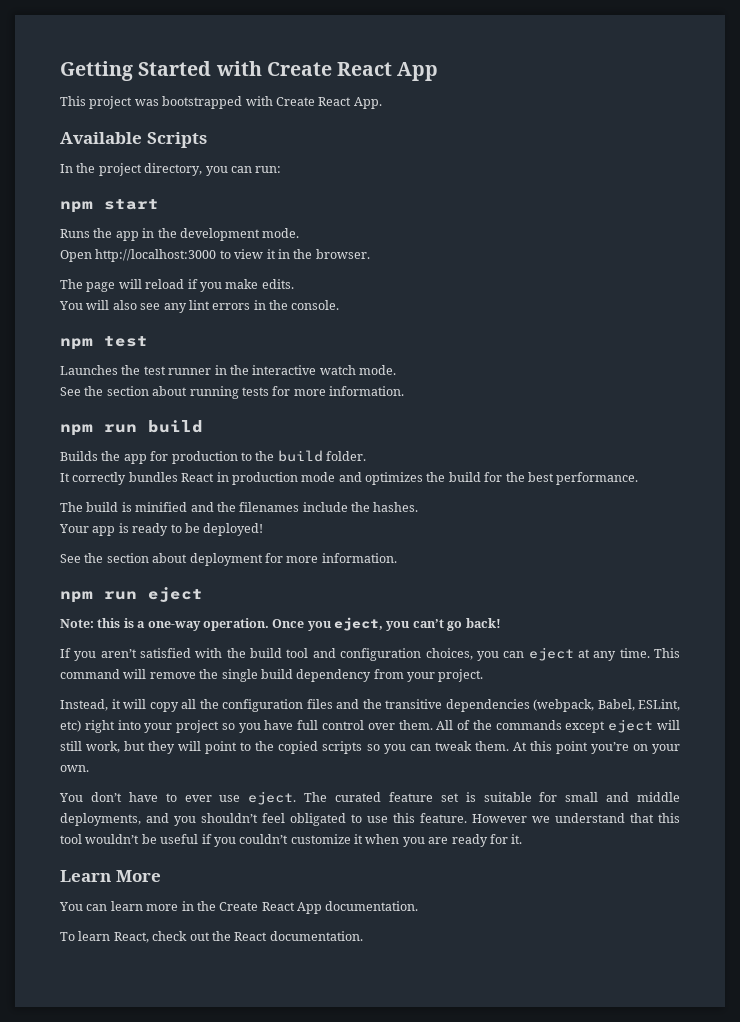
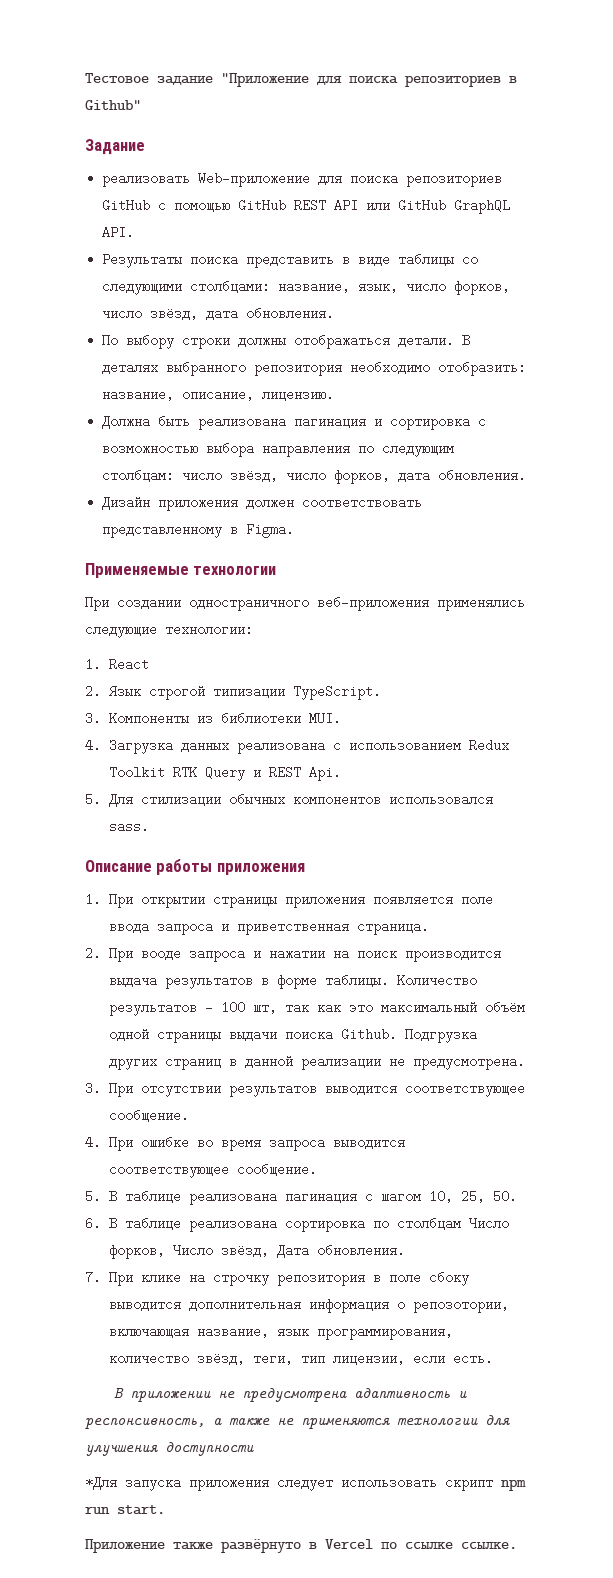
[60,61,439,81] [60,96,382,109] [60,132,207,148] [60,163,282,176] [60,199,159,213] [60,228,300,241] [60,249,370,262] [60,279,294,292] [59,300,340,313] [60,336,148,350] [60,365,396,375] [60,386,404,399] [60,420,203,436] [60,450,366,464] [60,472,639,485] [60,502,419,512] [59,523,264,536] [60,553,397,566] [60,587,203,603] [60,617,501,631] [60,647,681,661] [60,669,484,682] [60,699,680,712] [60,719,680,733] [60,741,680,754] [60,765,89,772] [59,791,680,805] [60,813,680,826] [60,834,523,847] [60,870,161,882] [59,901,419,914] [60,931,363,943] Getting Started with Create React App // This project was bootstrapped with Create React App. // Available Scripts // In the project directory, you can run: // npm start // Runs the app in the development mode. // Open http://localhost:3000 to view it in the browser. // The page will reload if you make edits. // You will also see any lint errors in the console. // npm test // Launches the test runner in the interactive watch mode. // See the section about running tests for more information. // npm run build // Builds the app for production to the build folder. // It correctly bundles React in production mode and optimizes the build for the best performance. // The build is minified and the filenames include the hashes. // Your app is ready to be deployed! // See the section about deployment for more information. // npm run eject // Note: this is a one-way operation. Once you eject, you can’t go back! // If you aren’t satisfied with the build tool and configuration choices, you can eject at any time. This command will remove the single build dependency from your project. // Instead, it will copy all the configuration files and the transitive dependencies (webpack, Babel, ESLint, etc) right into your project so you have full control over them. All of the commands except eject will still work, but they will point to the copied scripts so you can tweak them. At this point you’re on your own. // You don’t have to ever use eject. The curated feature set is suitable for small and middle deployments, and you shouldn’t feel obligated to use this feature. However we understand that this tool wouldn’t be useful if you couldn’t customize it when you are ready for it. // Learn More // You can learn more in the Create React App documentation. // To learn React, check out the React documentation. -> [85,73,517,87] [85,100,141,110] [85,139,145,155] [102,170,503,187] [102,197,511,214] [102,226,135,239] [102,251,479,268] [102,278,511,295] [102,305,335,321] [102,332,471,349] [102,359,527,376] [102,386,335,402] [102,413,487,430] [102,440,455,457] [102,467,527,484] [102,494,423,511] [102,521,295,538] [85,563,277,578] [85,594,525,611] [85,621,253,638] [85,658,149,671] [85,683,381,700] [85,710,341,726] [85,737,509,754] [108,764,341,781] [85,791,493,807] [108,820,149,833] [85,859,305,875] [85,891,493,908] [108,918,429,935] [85,945,501,962] [108,972,477,989] [108,999,525,1016] [108,1026,477,1043] [108,1053,525,1070] [85,1080,525,1097] [108,1107,189,1123] [85,1134,405,1151] [108,1161,317,1178] [85,1188,517,1205] [85,1215,509,1232] [108,1242,405,1259] [85,1269,469,1286] [108,1296,509,1313] [108,1323,453,1340] [108,1350,493,1366] [114,1388,468,1402] [85,1415,510,1429] [85,1442,254,1456] [85,1474,526,1491] [85,1505,165,1515] [85,1539,517,1553] Тестовое задание "Приложение для поиска репозиториев в Github" // Задание // реализовать Web-приложение для поиска репозиториев GitHub с помощью GitHub REST API или GitHub GraphQL API. // Результаты поиска представить в виде таблицы со следующими столбцами: название, язык, число форков, число звёзд, дата обновления. // По выбору строки должны отображаться детали. В деталях выбранного репозитория необходимо отобразить: название, описание, лицензию. // Должна быть реализована пагинация и сортировка с возможностью выбора направления по следующим столбцам: число звёзд, число форков, дата обновления. // Дизайн приложения должен соответствовать представленному в Figma. // Применяемые технологии // При создании одностраничного веб-приложения применялись следующие технологии: // 1. React // 2. Язык строгой типизации TypeScript. // 3. Компоненты из библиотеки MUI. // 4. Загрузка данных реализована с использованием Redux Toolkit RTK Query и REST Api. // 5. Для стилизации обычных компонентов использовался sass. // Описание работы приложения // 1. При открытии страницы приложения появляется поле ввода запроса и приветственная страница. // 2. При вооде запроса и нажатии на поиск производится выдача результатов в форме таблицы. Количество результатов - 100 шт, так как это максимальный объём одной страницы выдачи поиска Github. Подгрузка других страниц в данной реализации не предусмотрена. // 3. При отсутствии результатов выводится соответствующее сообщение. // 4. При ошибке во время запроса выводится соответствующее сообщение. // 5. В таблице реализована пагинация с шагом 10, 25, 50. // 6. В таблице реализована сортировка по столбцам Число форков, Число звёзд, Дата обновления. // 7. При клике на строчку репозитория в поле сбоку выводится дополнительная информация о репозотории, включающая название, язык программирования, количество звёзд, теги, тип лицензии, если есть. // В приложении не предусмотрена адаптивность и респонсивность, а также не применяются технологии для улучшения доступности // *Для запуска приложения следует использовать скрипт npm run start. // Приложение также развёрнуто в Vercel по ссылке ссылке.

